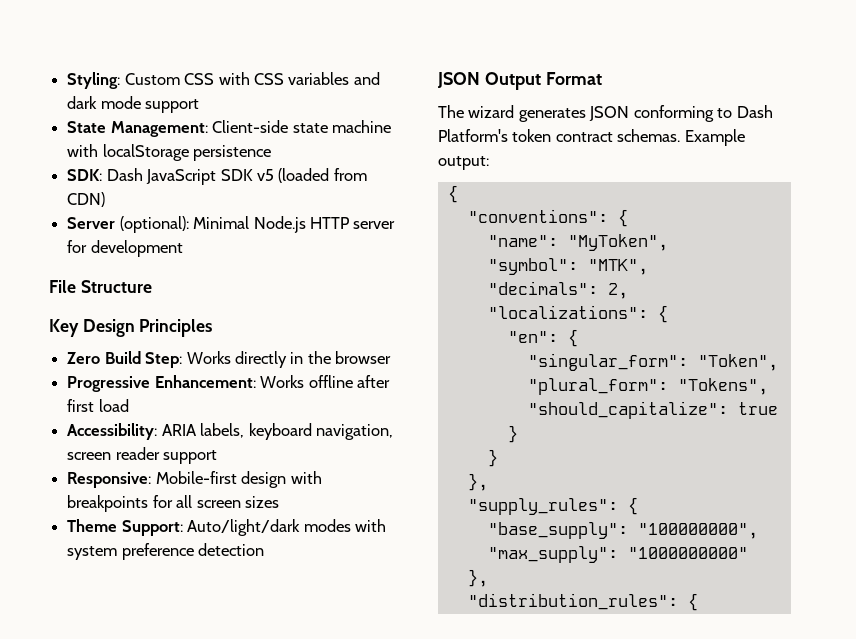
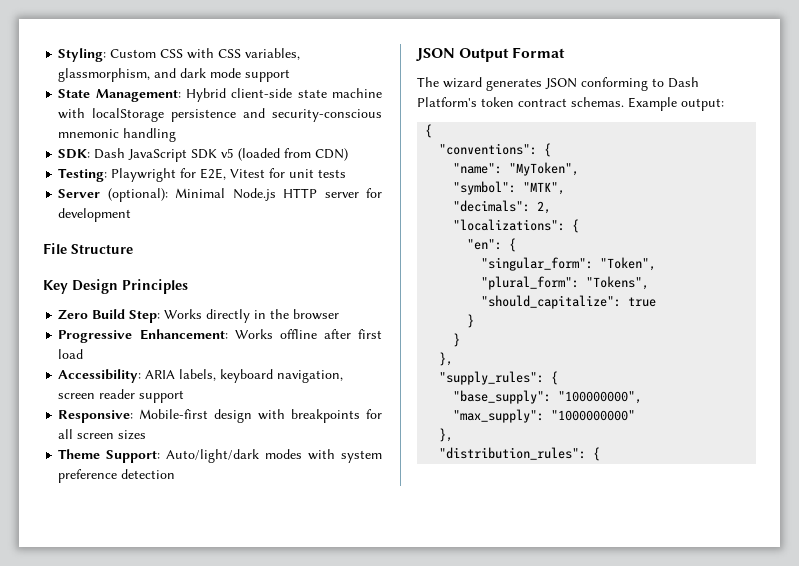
[288,72,350,85] variables -> [245,48,301,60] [58,68,151,82] variables, glassmorphism,
[212,120,289,133] Client-side -> [186,88,293,102] Hybrid client-side
(272, 153) none -> [243,108,382,122] [58,128,177,142] and security-conscious mnemonic handling
(106, 199) none -> [58,168,347,182] // Testing: Playwright for E2E, Vitest for unit tests

